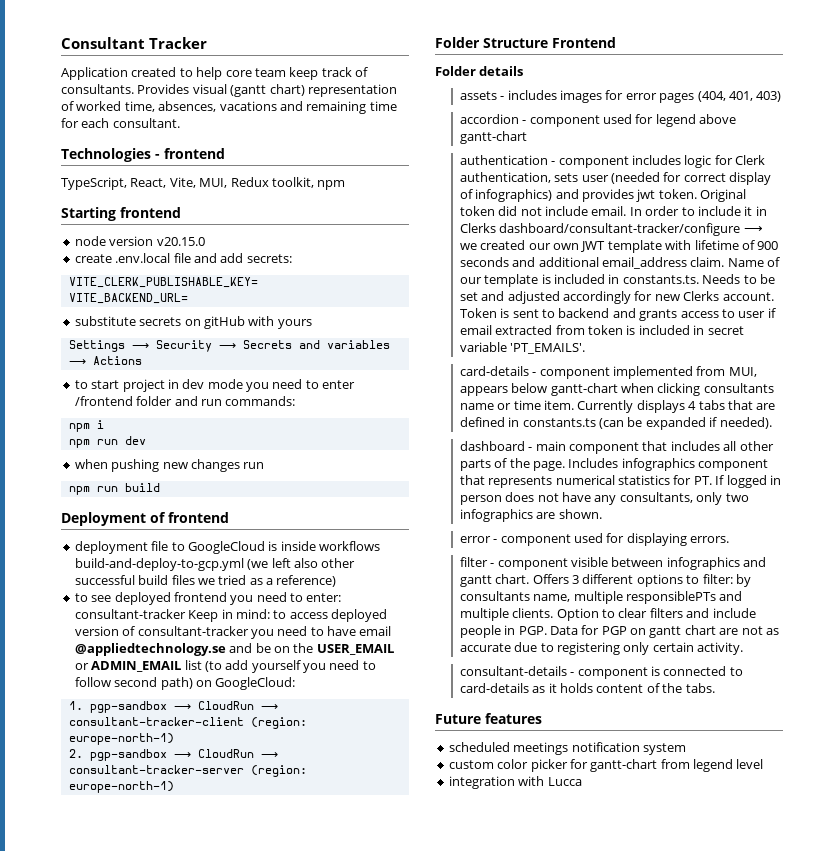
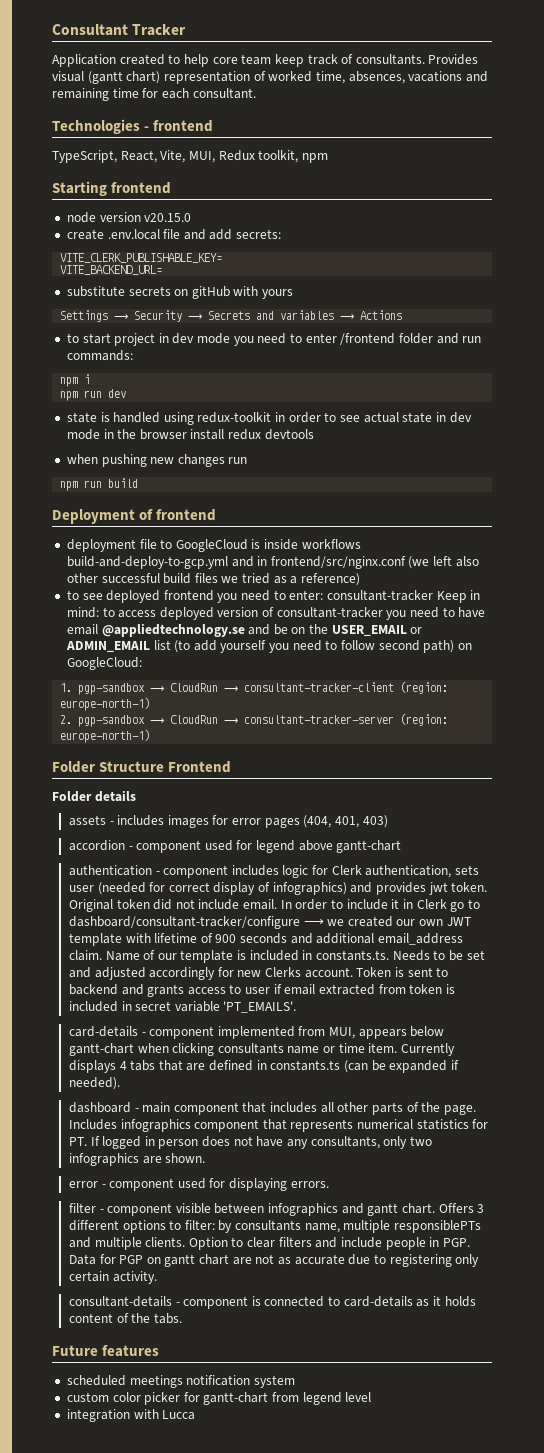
(146, 440) none -> [66,412,472,425] [66,429,314,440] // state is handled using redux-toolkit in order to see actual state in dev mode in the browser install redux devtools
(244, 564) none -> [231,556,406,569] and in frontend/src/nginx.conf
[459,223,496,233] Clerks -> [416,899,480,912] Clerk go to

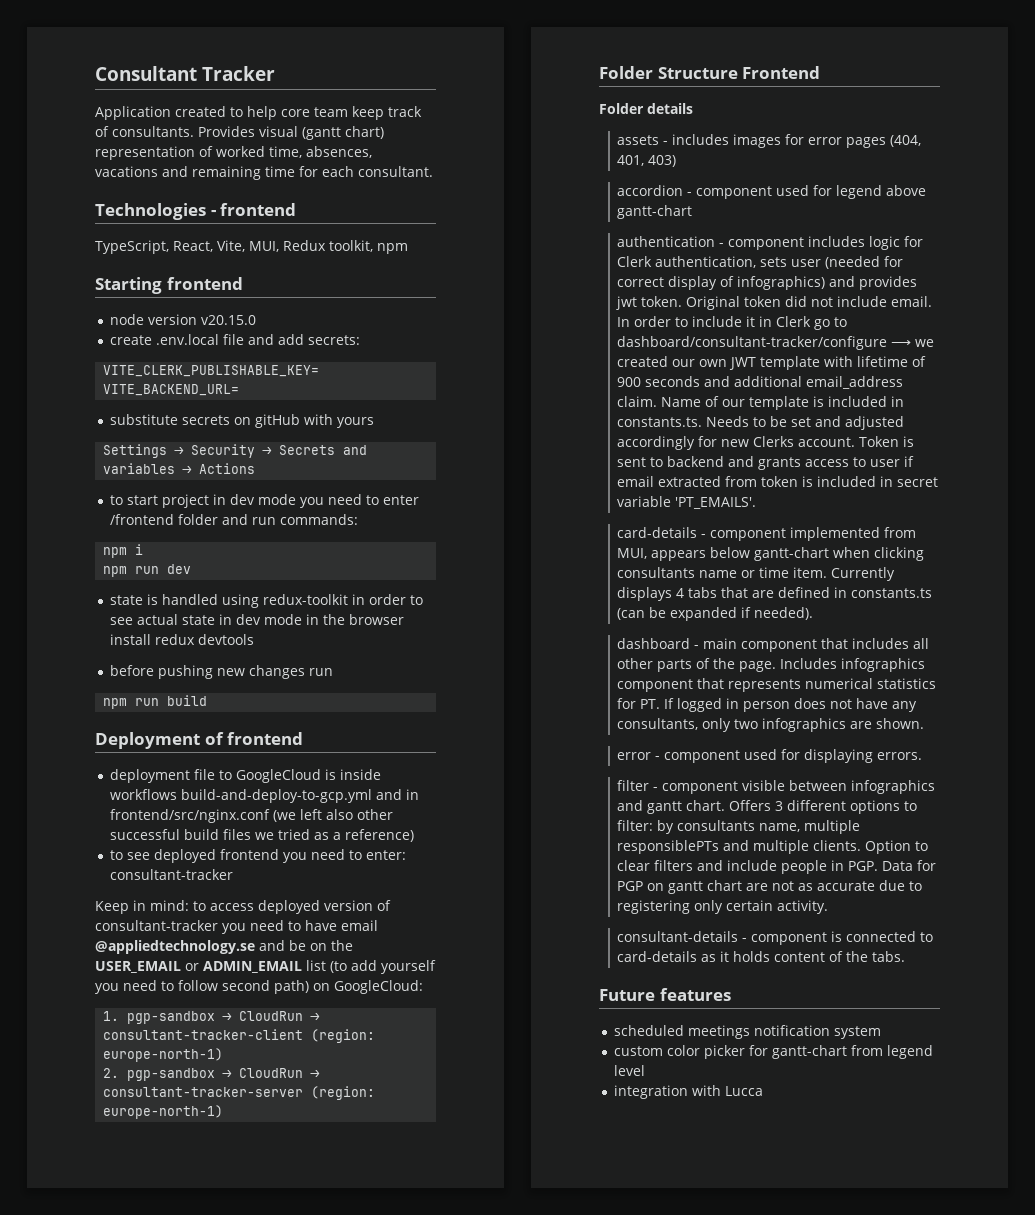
[66,454,98,464] when -> [109,665,154,676] before
(434, 595) none -> (233, 874) //

